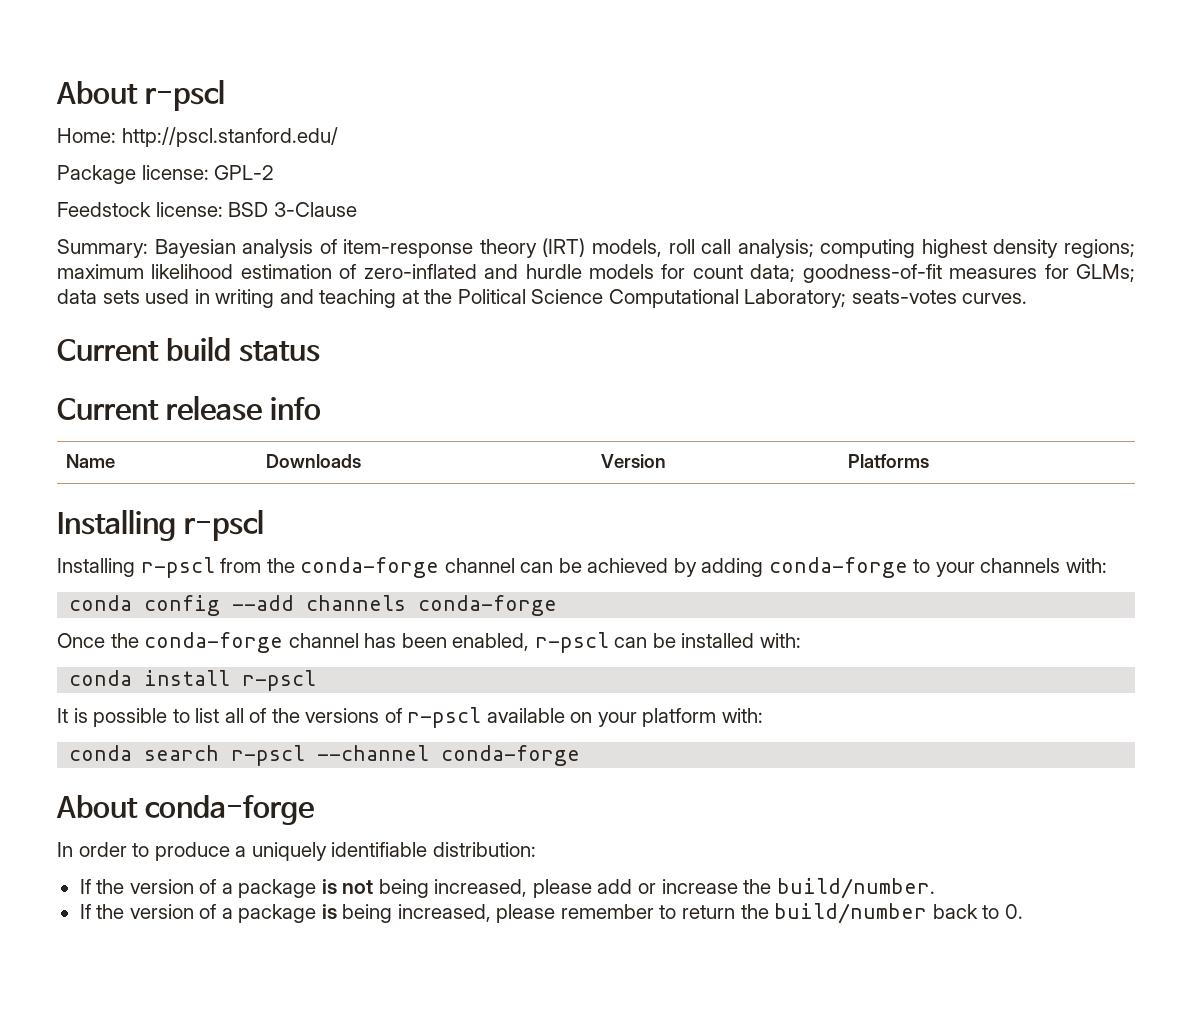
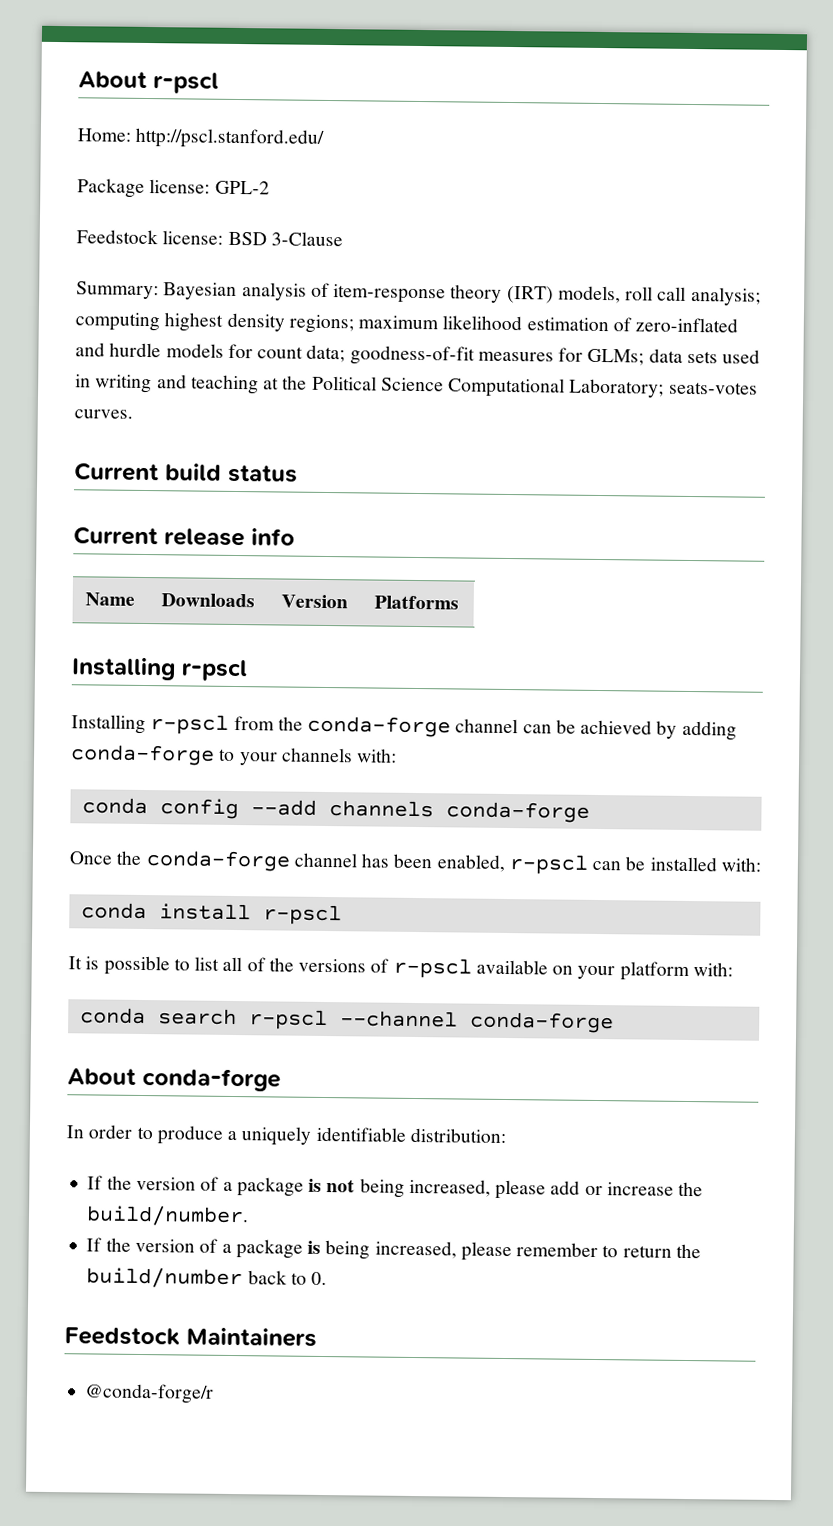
(1023, 911) none -> [64,1327,317,1347] [84,1383,215,1404] // Feedstock Maintainers // @conda-forge/r

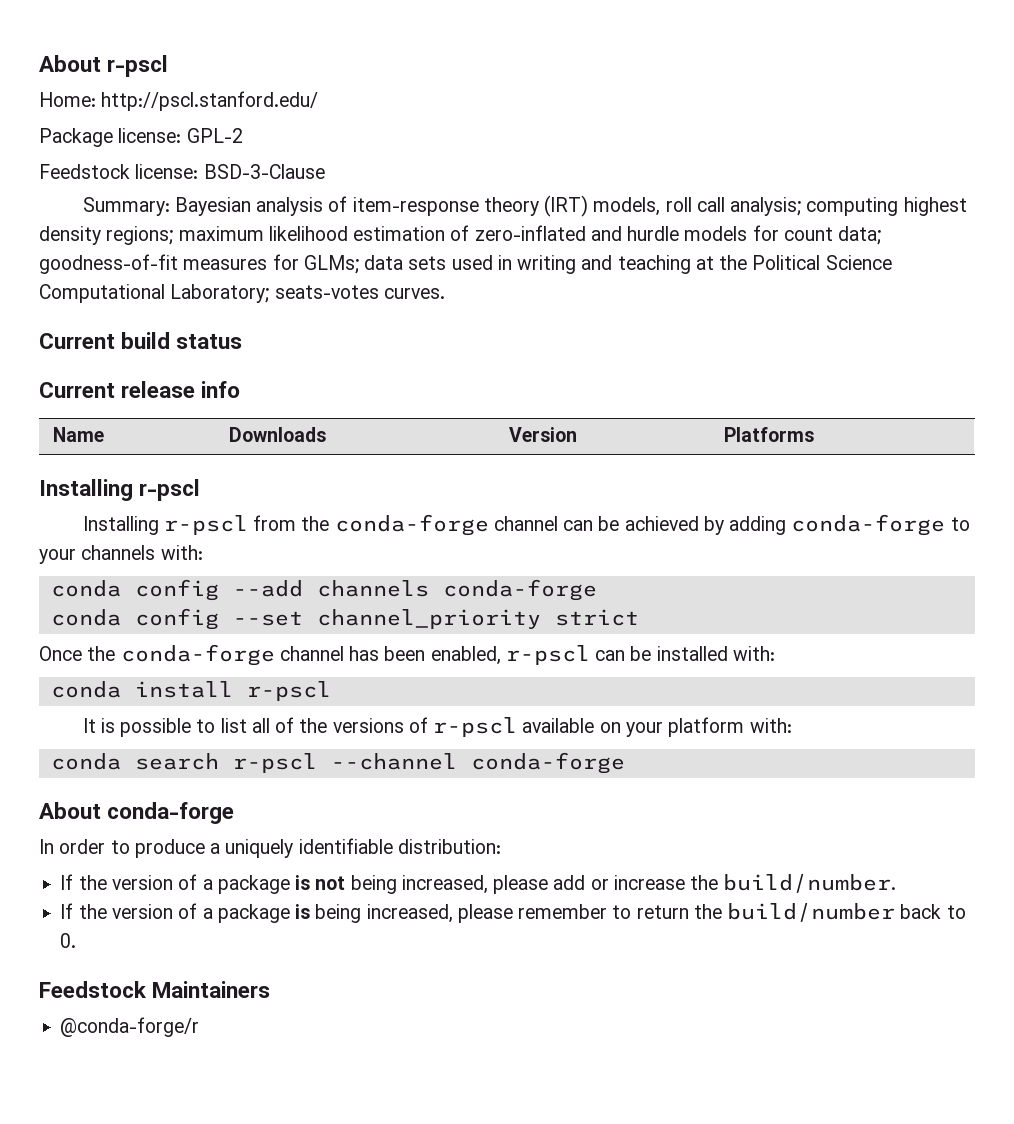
[227,231,343,247] BSD 3-Clause -> [203,164,325,179] BSD-3-Clause
(590, 812) none -> [50,608,639,630] // conda config --set channel_priority strict

